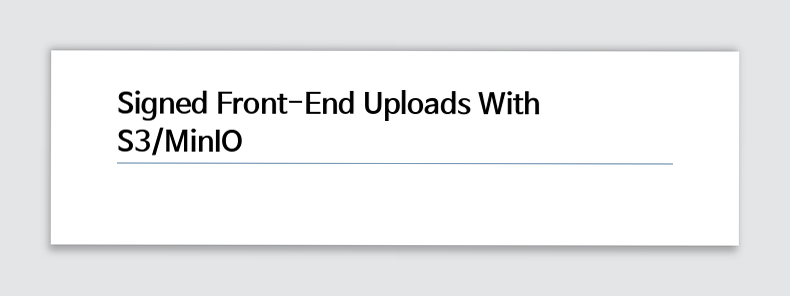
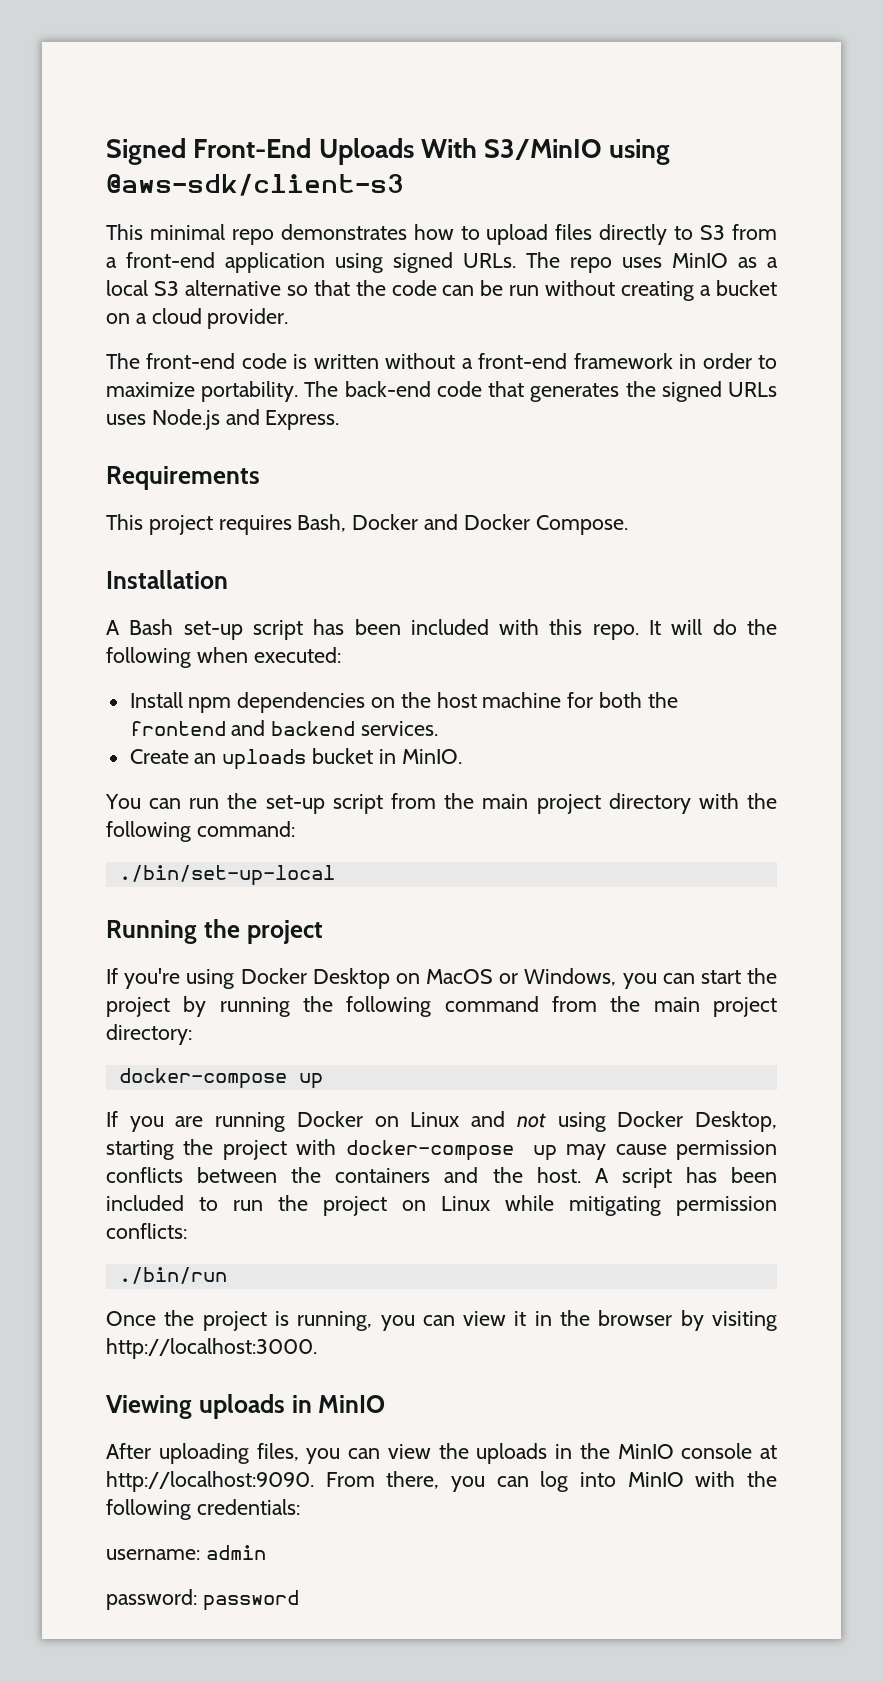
(244, 141) none -> [609,139,671,165] [106,173,404,196] [106,224,778,245] [106,252,778,273] [106,280,777,301] [106,308,289,329] [106,353,777,369] [106,381,778,402] [106,409,340,430] [106,466,260,490] [106,514,628,535] [106,570,228,589] [106,619,777,640] [106,647,341,668] [129,692,678,713] [129,720,439,736] [129,748,462,770] [105,793,777,814] [106,821,295,842] [118,865,335,886] [106,919,323,944] [106,968,777,989] [106,996,777,1017] [106,1024,192,1045] [118,1068,323,1089] [106,1111,778,1132] [106,1139,777,1161] [106,1167,778,1188] [106,1195,777,1216] [106,1223,187,1239] [118,1267,227,1284] [106,1310,777,1331] [106,1338,317,1359] [106,1394,386,1419] [106,1443,777,1464] [106,1471,778,1492] [106,1499,300,1520] [106,1545,266,1560] [106,1589,299,1611] using @aws-sdk/client-s3 // This minimal repo demonstrates how to upload files directly to S3 from a front-end application using signed URLs. The repo uses MinIO as a local S3 alternative so that the code can be run without creating a bucket on a cloud provider. // The front-end code is written without a front-end framework in order to maximize portability. The back-end code that generates the signed URLs uses Node.js and Express. // Requirements // This project requires Bash, Docker and Docker Compose. // Installation // A Bash set-up script has been included with this repo. It will do the following when executed: // Install npm dependencies on the host machine for both the frontend and backend services. // Create an uploads bucket in MinIO. // You can run the set-up script from the main project directory with the following command: // ./bin/set-up-local // Running the project // If you're using Docker Desktop on MacOS or Windows, you can start the project by running the following command from the main project directory: // docker-compose up // If you are running Docker on Linux and not using Docker Desktop, starting the project with docker-compose up may cause permission conflicts between the containers and the host. A script has been included to run the project on Linux while mitigating permission conflicts: // ./bin/run // Once the project is running, you can view it in the browser by visiting http://localhost:3000. // Viewing uploads in MinIO // After uploading files, you can view the uploads in the MinIO console at http://localhost:9090. From there, you can log into MinIO with the following credentials: // username: admin // password: password

